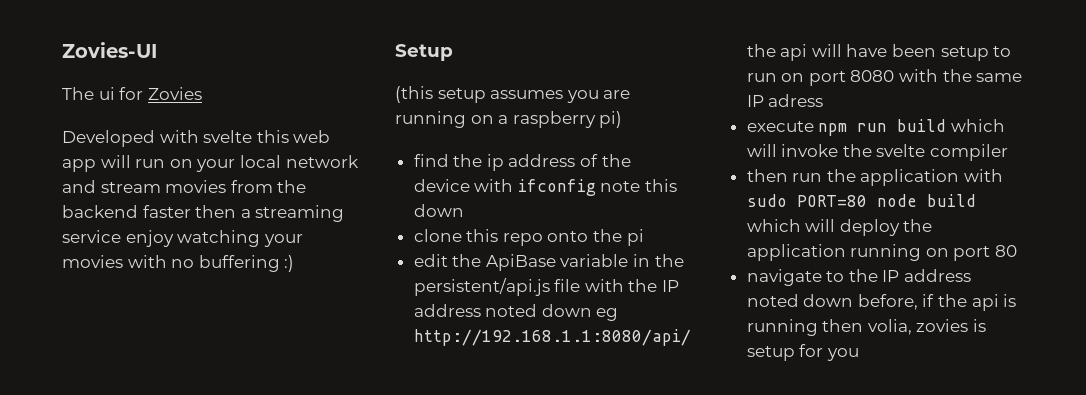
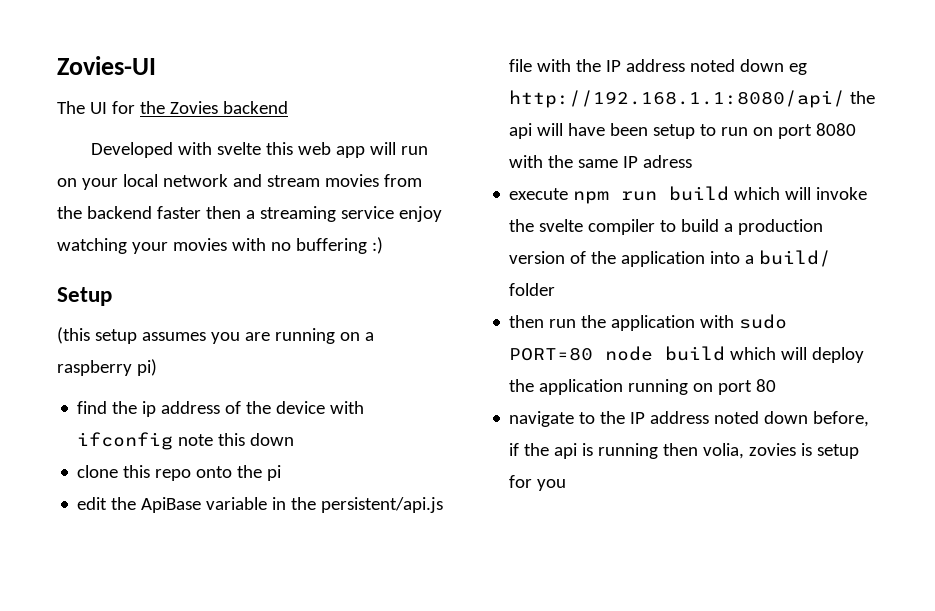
[98,87,144,100] ui for -> [89,101,165,114] UI for the
(202, 93) none -> [222,101,288,114] backend
(1009, 152) none -> [660,219,824,235] [509,250,832,267] [509,283,556,296] to build a production version of the application into a build/ folder

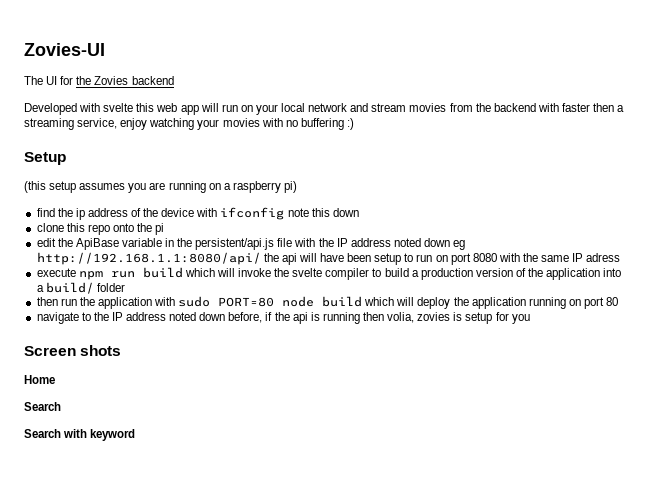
(152, 212) none -> [537,103,559,112] with
[340,206,394,219] service -> [77,118,118,129] service,
(567, 485) none -> [24,345,122,356] [24,375,55,384] [24,402,61,411] [24,429,136,441] // Screen shots // Home // Search // Search with keyword

